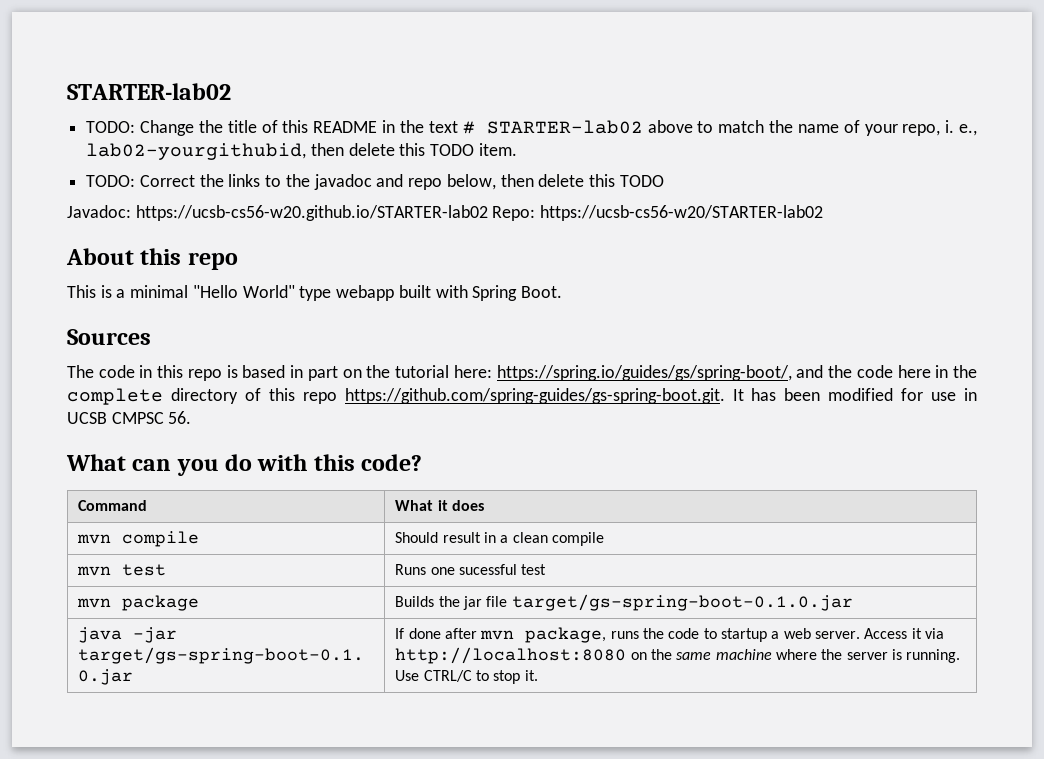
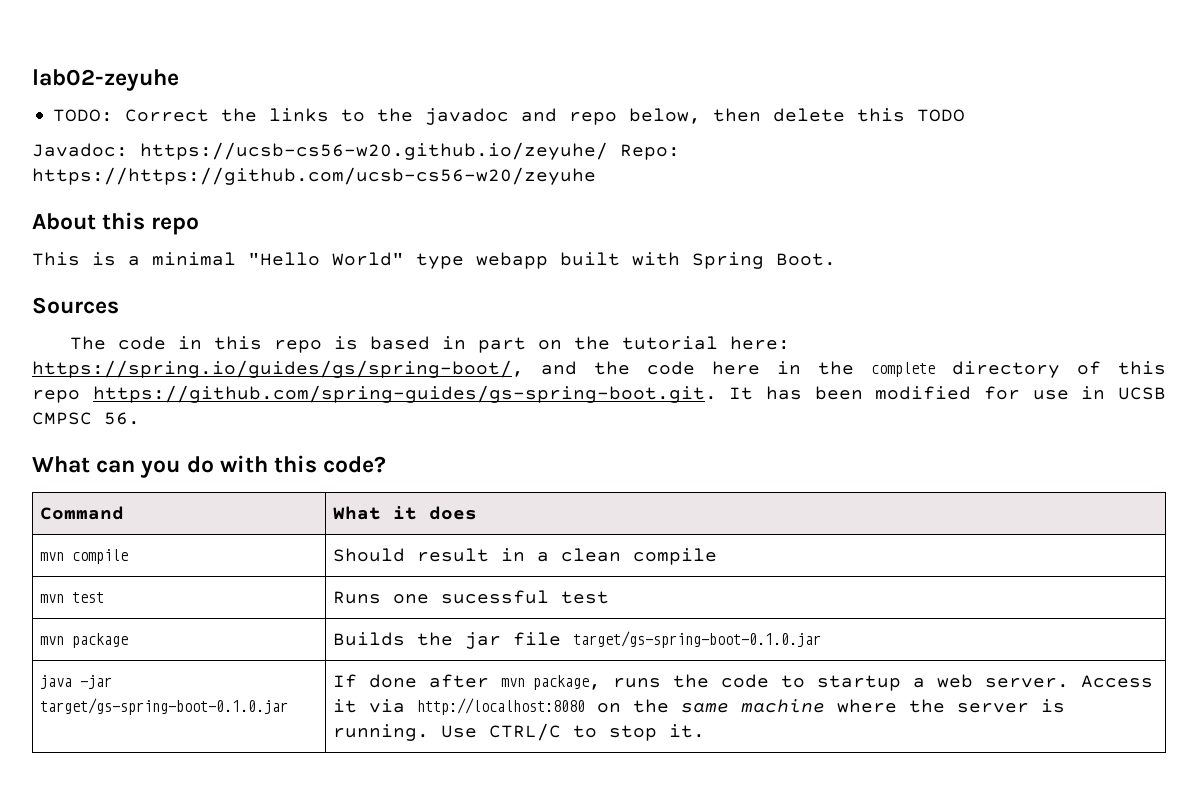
[67,83,231,100] [86,120,977,136] [86,143,517,160] STARTER-lab02 // TODO: Change the title of this README in the text # STARTER-lab02 above to match the name of your repo, i. e., lab02-yourgithubid, then delete this TODO item. -> [32,69,179,91] lab02-zeyuhe
[135,205,824,221] https://ucsb-cs56-w20.github.io/STARTER-lab02 Repo: https://ucsb-cs56-w20/STARTER-lab02 -> [140,142,680,160] [32,167,596,185] https://ucsb-cs56-w20.github.io/zeyuhe/ Repo: https://https://github.com/ucsb-cs56-w20/zeyuhe

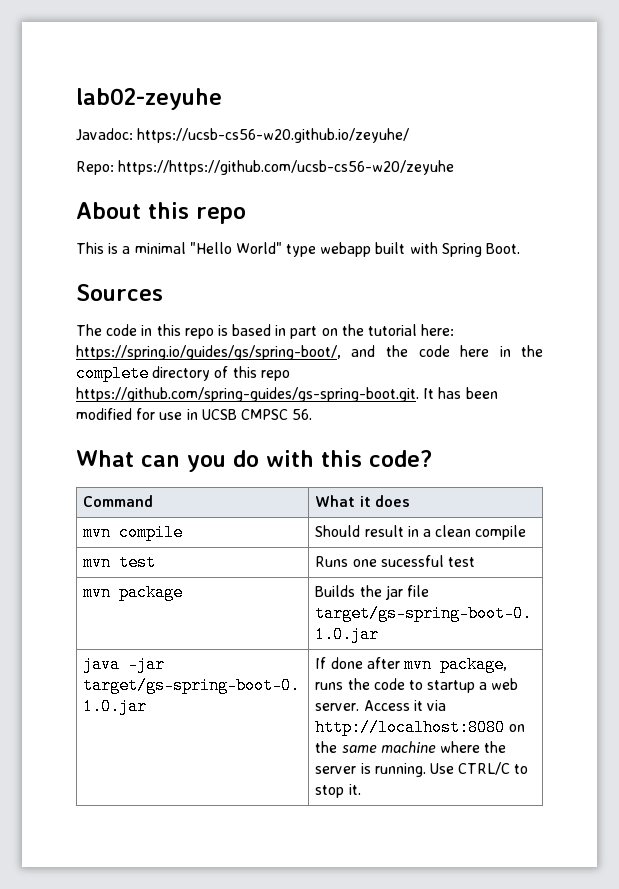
[53,108,966,125] // TODO: Correct the links to the javadoc and repo below, then delete this TODO -> (222, 99) none
(608, 151) none -> (410, 135) //

